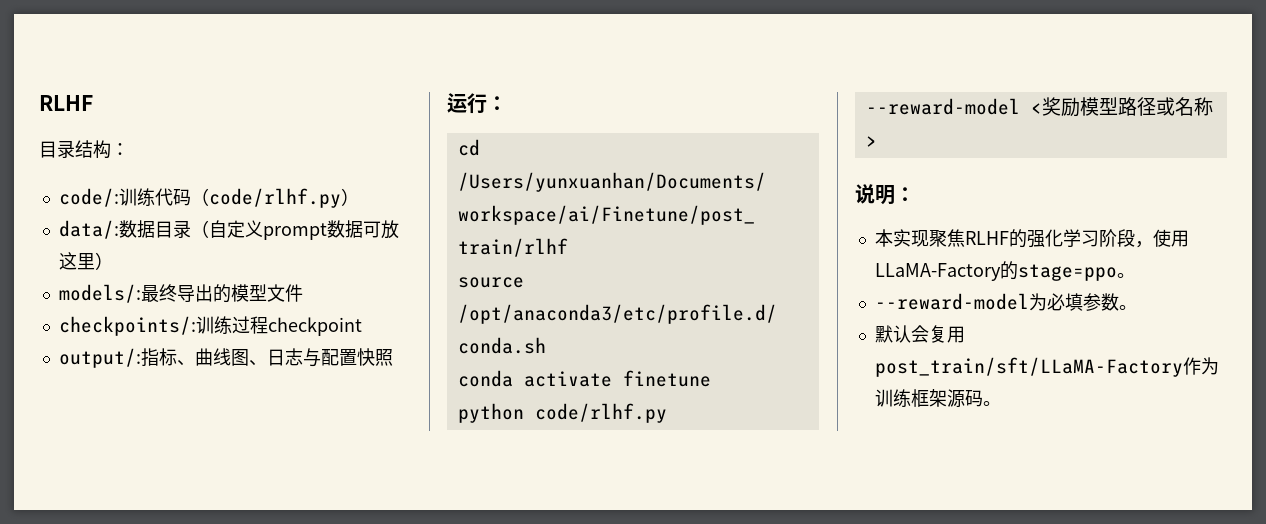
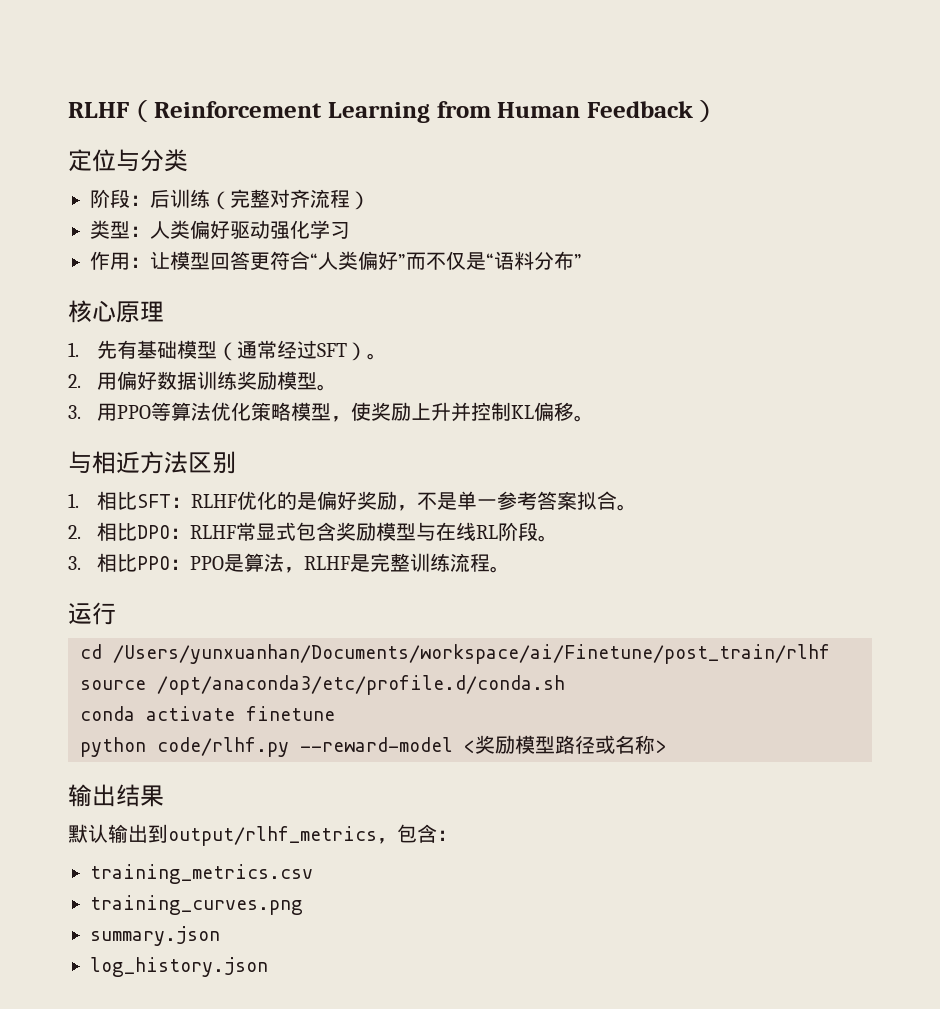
[39,95,93,111] [39,140,129,159] [58,188,359,208] [58,220,399,240] [58,252,113,270] [58,284,303,303] [58,316,362,336] [58,348,393,368] RLHF // 目录结构： // code/:训练代码（code/rlhf.py） // data/:数据目录（自定义prompt数据可放这里） // models/:最终导出的模型文件 // checkpoints/:训练过程checkpoint // output/:指标、曲线图、日志与配置快照 -> [68,100,718,123] [68,149,188,172] [90,189,370,210] [90,220,350,239] [90,251,582,270] [68,300,164,323] [68,340,388,361] [68,371,338,391] [68,402,595,422] [68,451,236,474] [68,491,638,511] [68,522,559,542] [68,553,511,573] RLHF（Reinforcement Learning from Human Feedback） // 定位与分类 // 阶段：后训练（完整对齐流程） // 类型：人类偏好驱动强化学习 // 作用：让模型回答更符合“人类偏好”而不仅是“语料分布” // 核心原理 // 1.先有基础模型（通常经过SFT）。 // 2.用偏好数据训练奖励模型。 // 3.用PPO等算法优化策略模型，使奖励上升并控制KL偏移。 // 与相近方法区别 // 1.相比SFT：RLHF优化的是偏好奖励，不是单一参考答案拟合。 // 2.相比DPO：RLHF常显式包含奖励模型与在线RL阶段。 // 3.相比PPO：PPO是算法，RLHF是完整训练流程。
[487,96,507,111] ： -> (116, 613) none
[855,184,915,205] [874,229,1189,248] [874,261,1135,281] [874,293,1137,311] [874,325,965,343] [874,357,1219,377] [874,389,1001,408] 说明： // 本实现聚焦RLHF的强化学习阶段，使用LLaMA-Factory的stage=ppo。 // --reward-model为必填参数。 // 默认会复用post_train/sft/LLaMA-Factory作为训练框架源码。 -> [68,784,164,807] [68,824,457,846] [90,864,313,884] [90,895,303,915] [90,926,220,946] [90,957,268,977] 输出结果 // 默认输出到output/rlhf_metrics，包含： // training_metrics.csv // training_curves.png // summary.json // log_history.json

